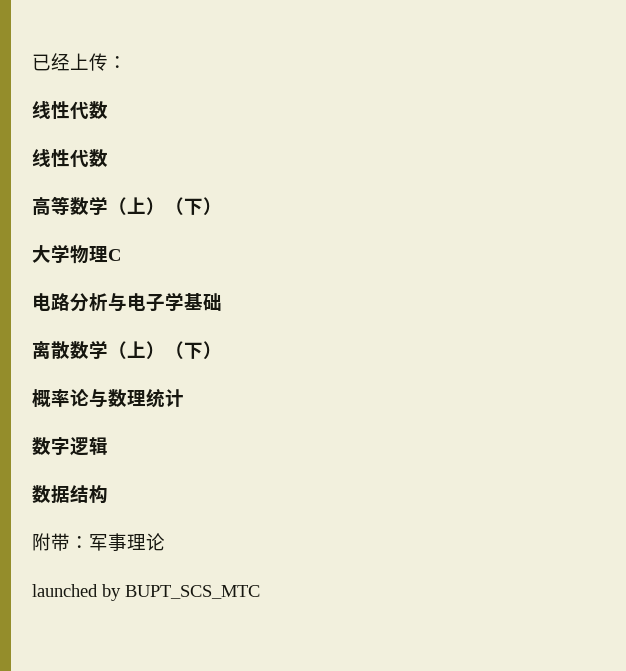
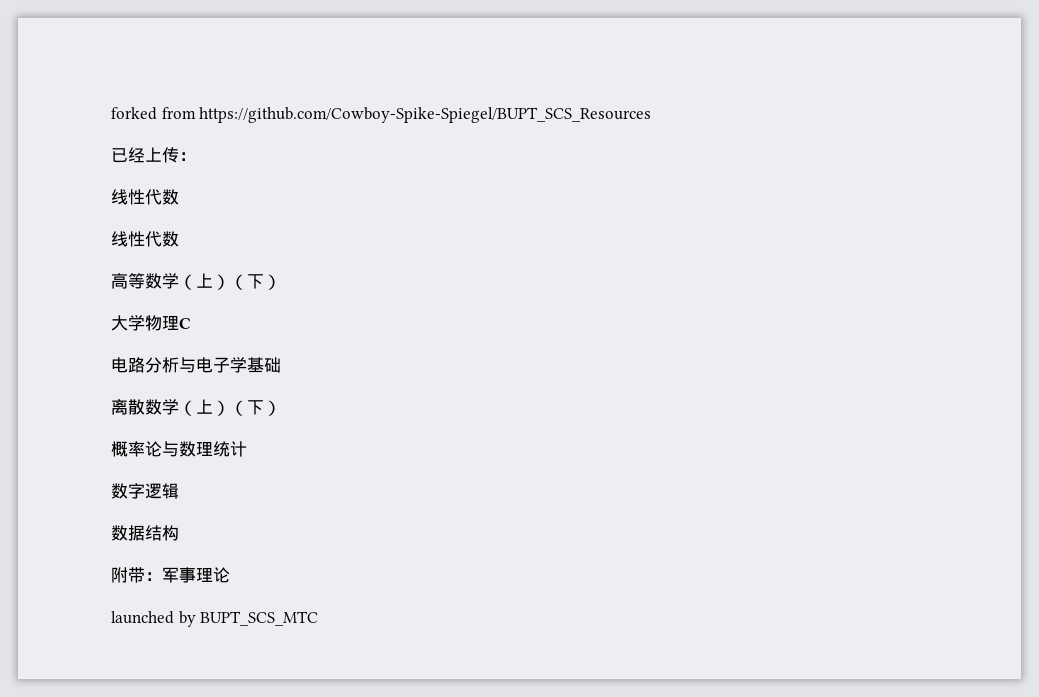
(32, 62) none -> [111,107,652,123] forked from https://github.com/Cowboy-Spike-Spiegel/BUPT_SCS_Resources //

